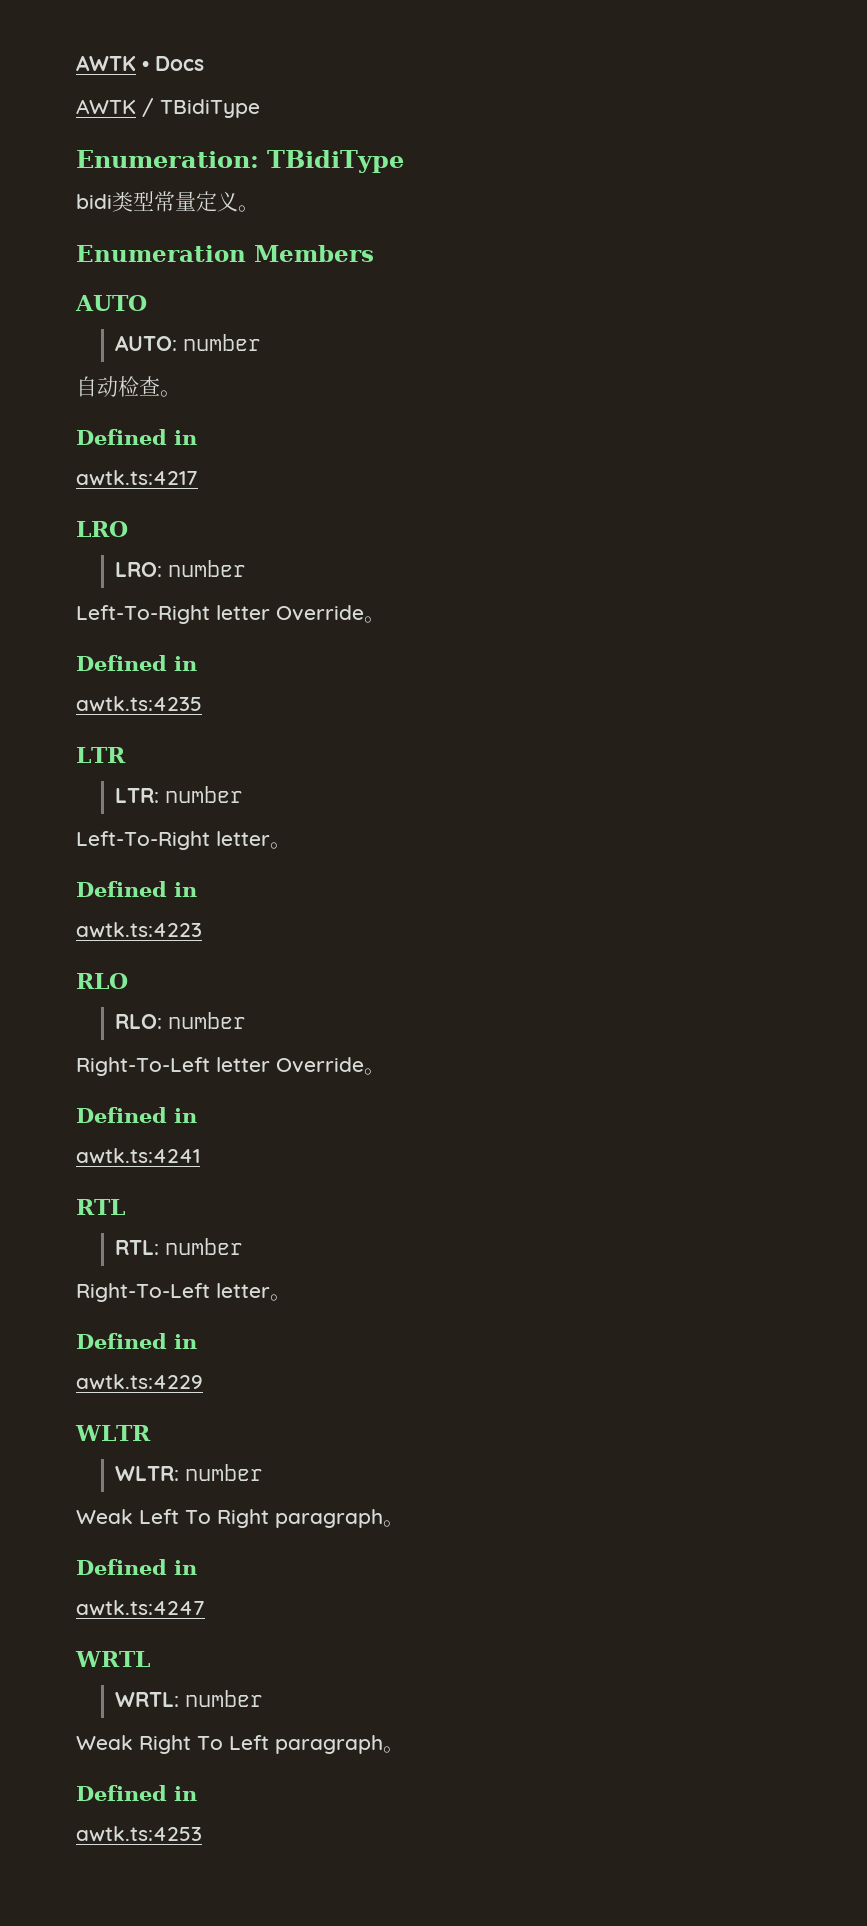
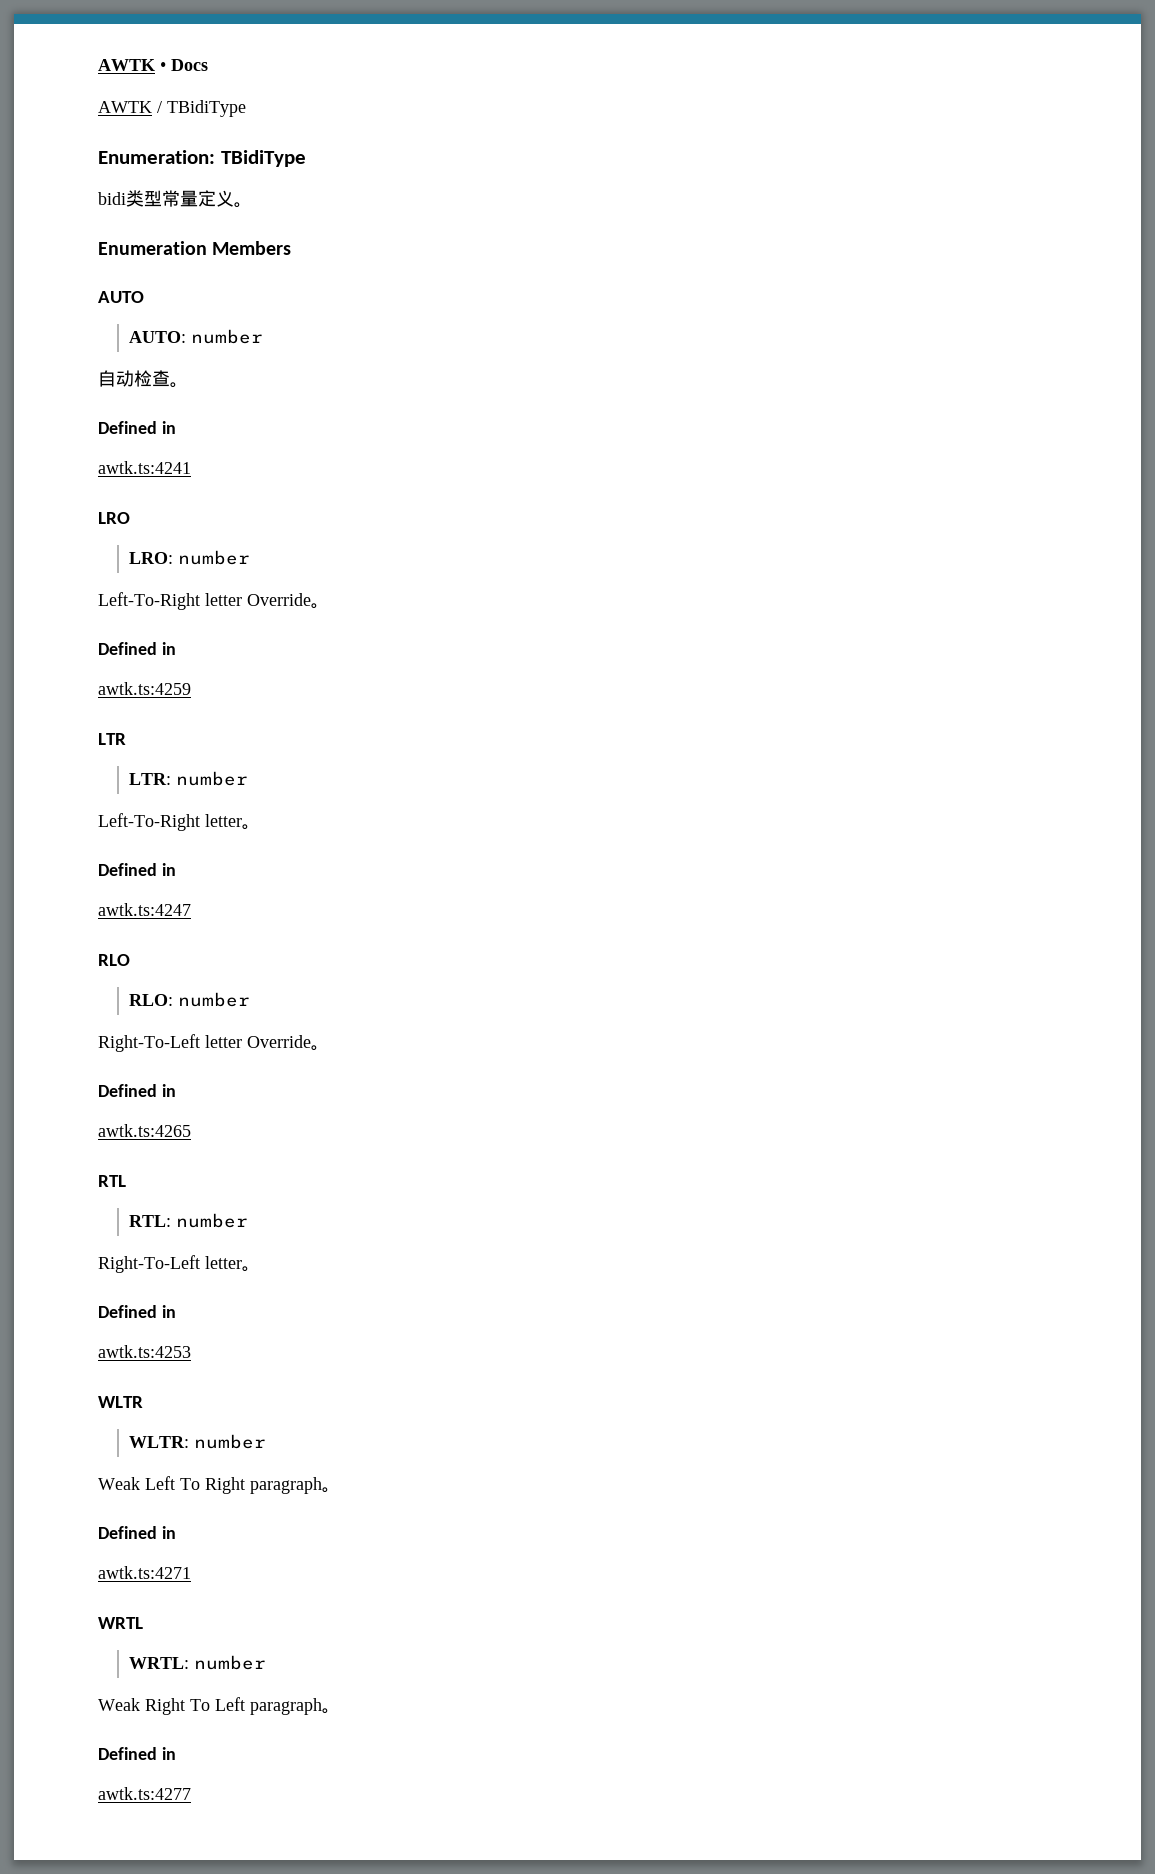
[76,470,198,486] awtk.ts:4217 -> [98,461,191,474] awtk.ts:4241
[76,696,202,712] awtk.ts:4235 -> [98,682,191,695] awtk.ts:4259
[76,922,202,938] awtk.ts:4223 -> [98,903,191,916] awtk.ts:4247
[76,1148,200,1164] awtk.ts:4241 -> [98,1124,191,1137] awtk.ts:4265
[76,1374,203,1390] awtk.ts:4229 -> [98,1345,191,1358] awtk.ts:4253
[76,1600,205,1616] awtk.ts:4247 -> [98,1566,191,1579] awtk.ts:4271
[76,1826,202,1842] awtk.ts:4253 -> [98,1787,191,1800] awtk.ts:4277

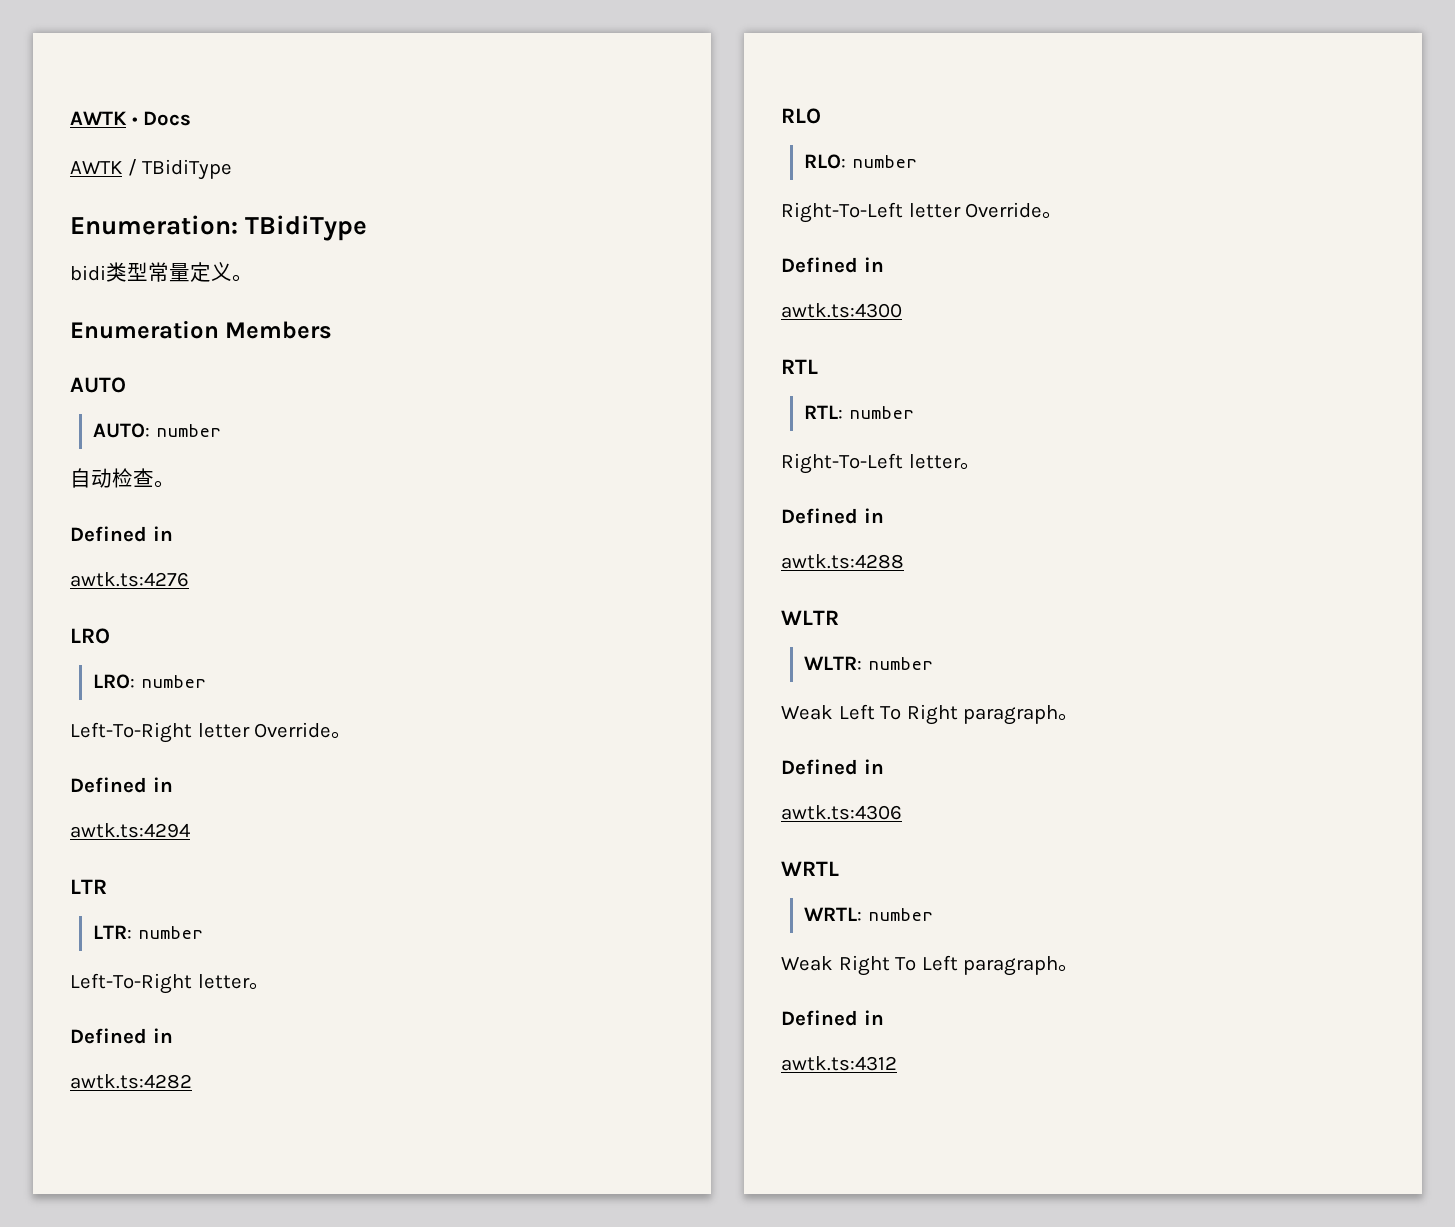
[98,461,191,474] awtk.ts:4241 -> [70,572,189,587] awtk.ts:4276
[98,682,191,695] awtk.ts:4259 -> [70,823,190,838] awtk.ts:4294
[98,903,191,916] awtk.ts:4247 -> [70,1074,192,1089] awtk.ts:4282
[98,1124,191,1137] awtk.ts:4265 -> [781,303,902,318] awtk.ts:4300
[98,1345,191,1358] awtk.ts:4253 -> [781,554,904,569] awtk.ts:4288
[98,1566,191,1579] awtk.ts:4271 -> [781,805,902,820] awtk.ts:4306
[98,1787,191,1800] awtk.ts:4277 -> [781,1056,897,1071] awtk.ts:4312

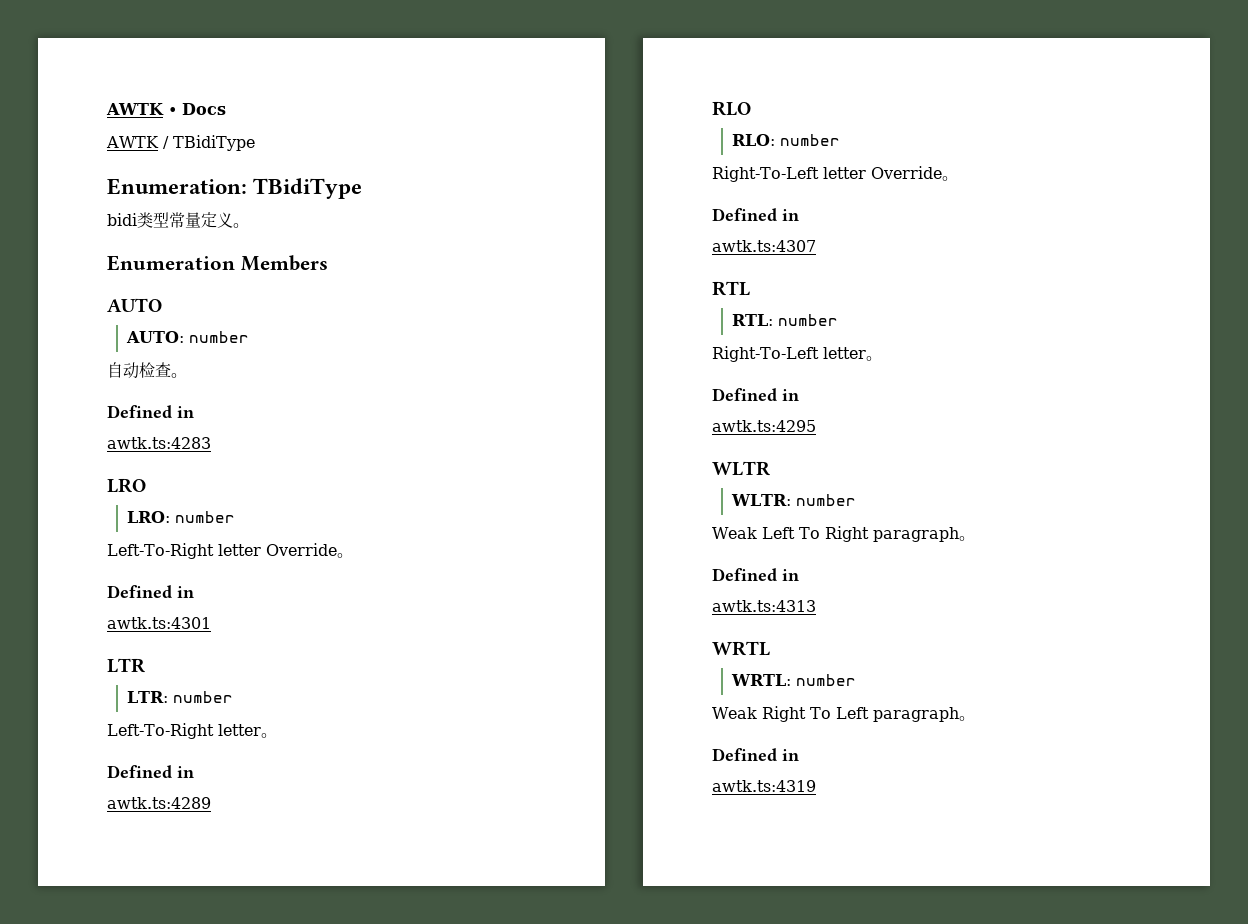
[70,572,189,587] awtk.ts:4276 -> [107,437,211,449] awtk.ts:4283
[70,823,190,838] awtk.ts:4294 -> [107,617,211,629] awtk.ts:4301
[70,1074,192,1089] awtk.ts:4282 -> [107,797,211,809] awtk.ts:4289
[781,303,902,318] awtk.ts:4300 -> [712,240,816,252] awtk.ts:4307
[781,554,904,569] awtk.ts:4288 -> [712,420,816,432] awtk.ts:4295
[781,805,902,820] awtk.ts:4306 -> [712,600,816,612] awtk.ts:4313
[781,1056,897,1071] awtk.ts:4312 -> [712,780,816,792] awtk.ts:4319

